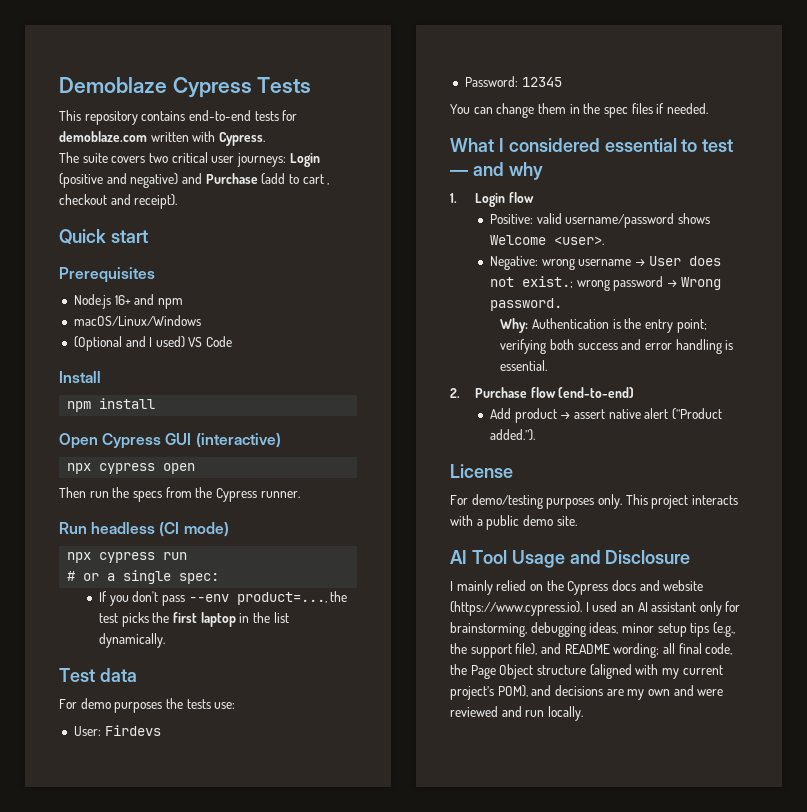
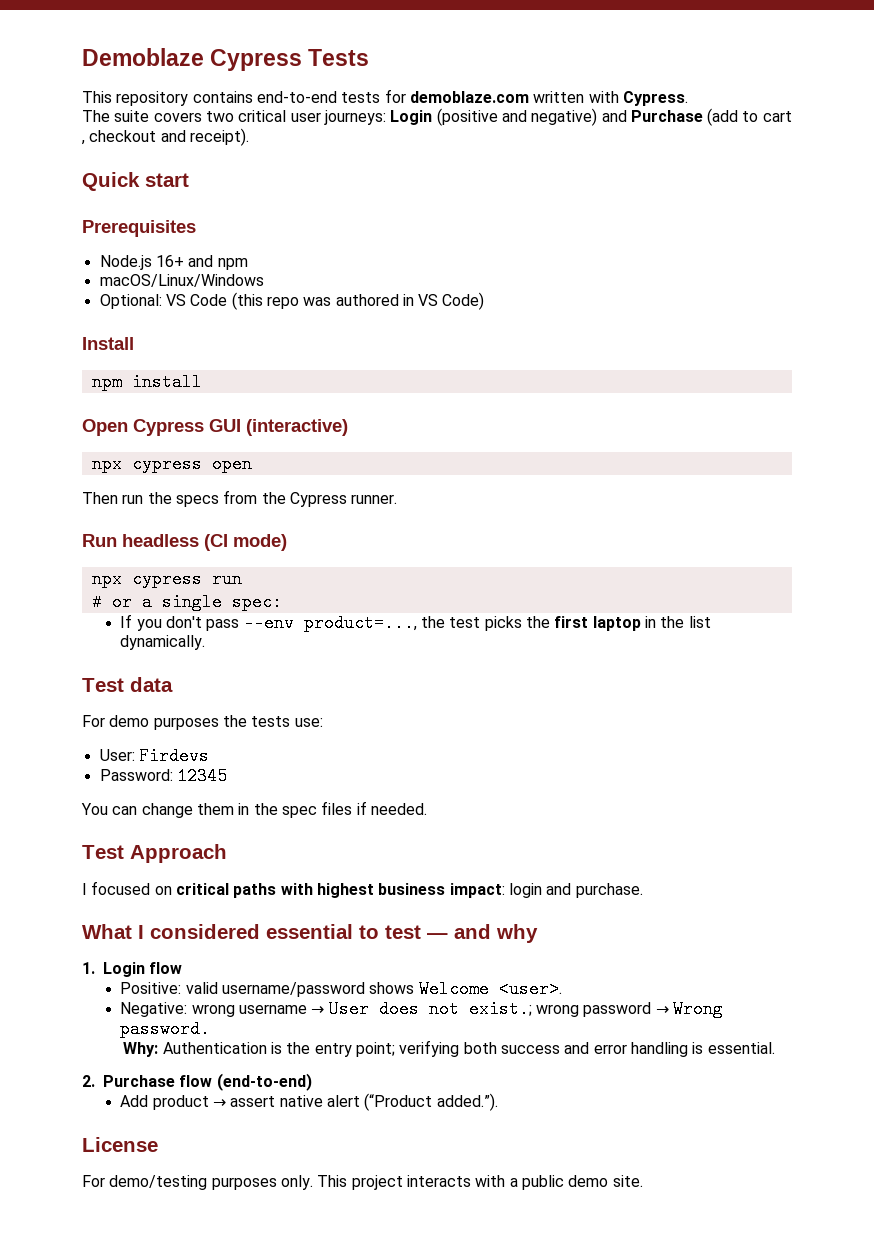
[73,336,233,351] (Optional and I used) VS Code -> [99,292,485,310] Optional: VS Code (this repo was authored in VS Code)
(708, 108) none -> [82,844,227,863] [82,881,643,898] // Test Approach // I focused on critical paths with highest business impact: login and purchase.
[450,550,691,568] [450,580,704,595] [450,601,741,616] [450,622,735,637] [450,643,733,658] [450,664,723,679] [450,685,724,700] [450,706,583,721] // AI Tool Usage and Disclosure // I mainly relied on the Cypress docs and website (https://www.cypress.io). I used an AI assistant only for brainstorming, debugging ideas, minor setup tips (e.g., the support file), and README wording; all final code, the Page Object structure (aligned with my current project’s POM), and decisions are my own and were reviewed and run locally. -> (643, 1181) none

